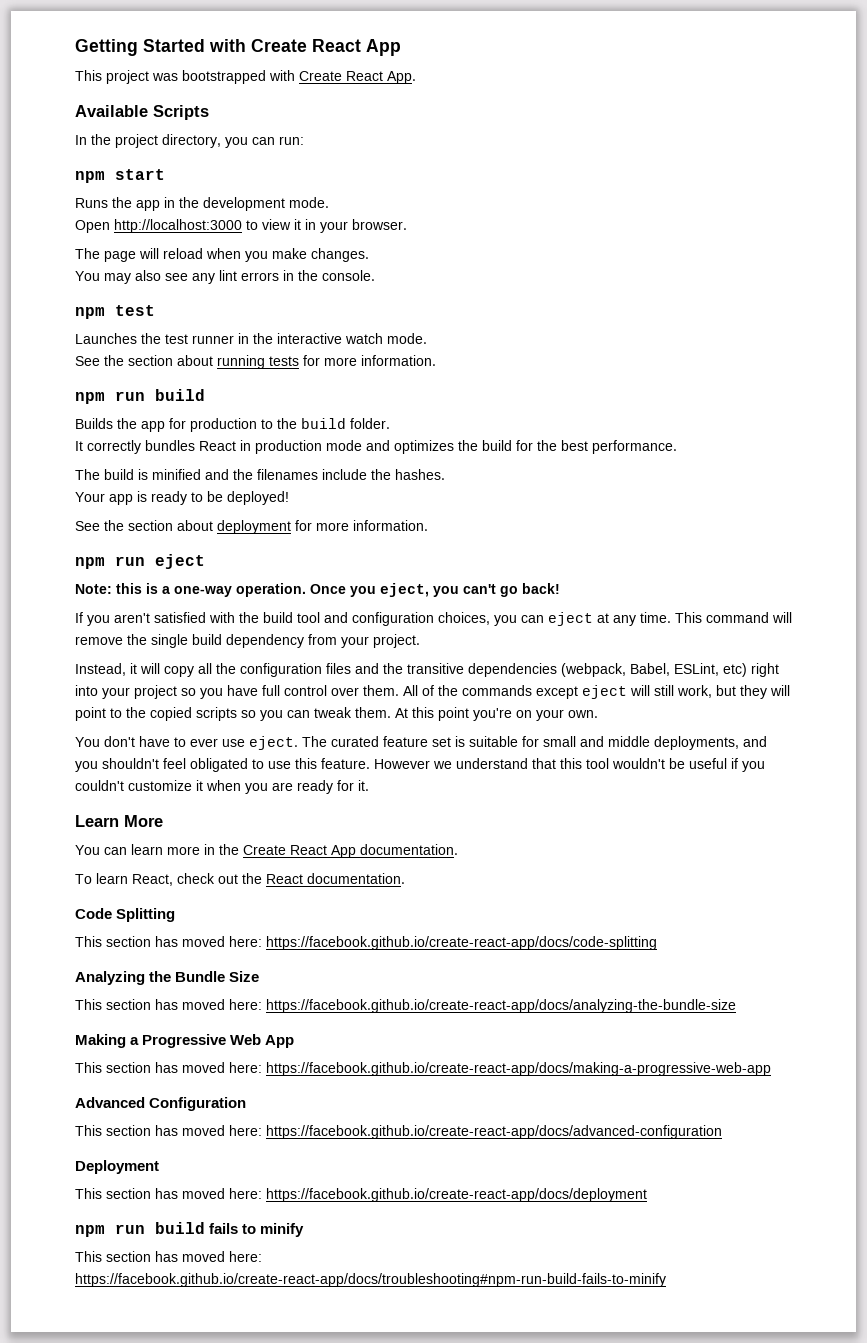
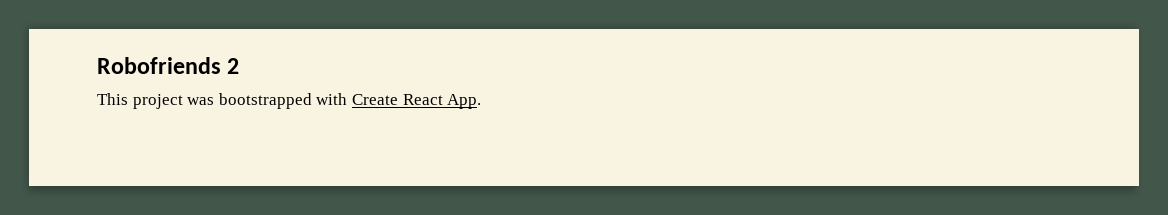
[75,39,401,56] Getting Started with Create React App -> [97,57,240,74] Robofriends 2
[75,105,209,120] [75,134,304,148] [75,169,165,183] [75,197,329,211] [75,219,407,233] [75,248,369,262] [75,270,375,284] [75,305,155,319] [75,333,427,344] [75,355,436,369] [75,389,205,404] [75,418,390,432] [75,440,677,454] [75,469,445,480] [75,491,289,505] [75,520,428,534] [75,554,205,569] [75,583,560,597] [75,612,792,626] [75,634,420,648] [75,663,779,677] [75,685,790,699] [75,707,598,721] [75,736,767,750] [75,758,765,772] [75,780,369,794] [75,815,163,827] [75,844,458,858] [75,873,405,886] [75,908,176,922] [75,936,657,950] [75,971,260,985] [75,999,736,1013] [75,1034,295,1048] [75,1062,771,1076] [75,1097,247,1111] [75,1125,722,1139] [75,1160,159,1174] [75,1188,647,1202] [75,1222,305,1237] [75,1251,262,1262] [75,1273,666,1287] // Available Scripts // In the project directory, you can run: // npm start // Runs the app in the development mode. // Open http://localhost:3000 to view it in your browser. // The page will reload when you make changes. // You may also see any lint errors in the console. // npm test // Launches the test runner in the interactive watch mode. // See the section about running tests for more information. // npm run build // Builds the app for production to the build folder. // It correctly bundles React in production mode and optimizes the build for the best performance. // The build is minified and the filenames include the hashes. // Your app is ready to be deployed! // See the section about deployment for more information. // npm run eject // Note: this is a one-way operation. Once you eject, you can't go back! // If you aren't satisfied with the build tool and configuration choices, you can eject at any time. This command will remove the single build dependency from your project. // Instead, it will copy all the configuration files and the transitive dependencies (webpack, Babel, ESLint, etc) right into your project so you have full control over them. All of the commands except eject will still work, but they will point to the copied scripts so you can tweak them. At this point you're on your own. // You don't have to ever use eject. The curated feature set is suitable for small and middle deployments, and you shouldn't feel obligated to use this feature. However we understand that this tool wouldn't be useful if you couldn't customize it when you are ready for it. // Learn More // You can learn more in the Create React App documentation. // To learn React, check out the React documentation. // Code Splitting // This section has moved here: https://facebook.github.io/create-react-app/docs/code-splitting // Analyzing the Bundle Size // This section has moved here: https://facebook.github.io/create-react-app/docs/analyzing-the-bundle-size // Making a Progressive Web App // This section has moved here: https://facebook.github.io/create-react-app/docs/making-a-progressive-web-app // Advanced Configuration // This section has moved here: https://facebook.github.io/create-react-app/docs/advanced-configuration // Deployment // This section has moved here: https://facebook.github.io/create-react-app/docs/deployment // npm run build fails to minify // This section has moved here: https://facebook.github.io/create-react-app/docs/troubleshooting#npm-run-build-fails-to-minify -> (482, 101) none

